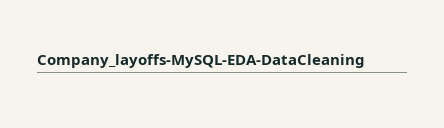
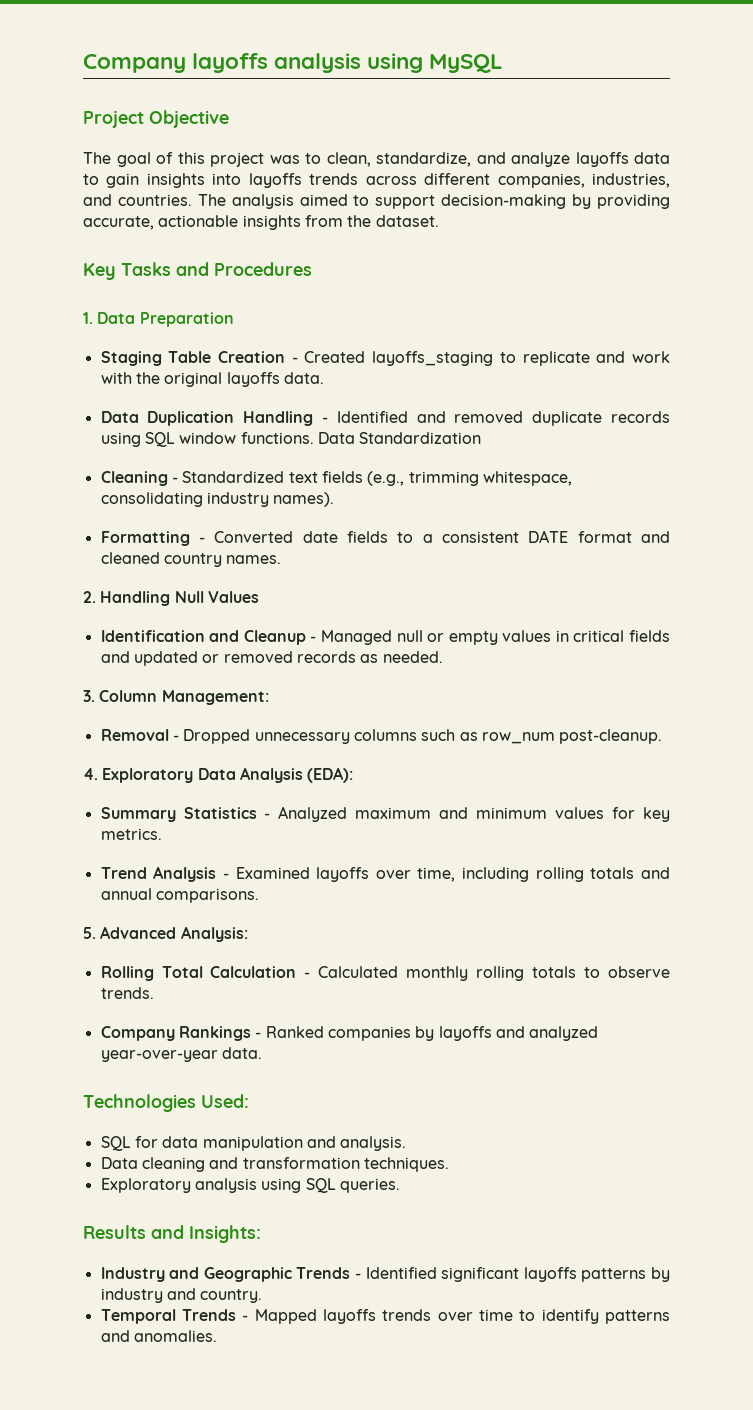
[37,54,365,68] Company_layoffs-MySQL-EDA-DataCleaning -> [83,53,504,73] [83,110,229,128] [83,152,670,167] [83,173,671,188] [83,194,671,209] [83,215,439,230] [83,262,312,280] [83,312,234,327] [100,351,670,366] [100,372,324,387] [100,411,670,426] [100,432,482,447] [100,471,572,486] [100,492,335,507] [100,530,670,546] [100,552,282,567] [83,591,259,606] [100,630,670,645] [100,651,443,666] [83,690,269,705] [100,729,663,744] [83,767,354,783] [100,806,670,822] [100,828,162,840] [100,866,670,882] [100,888,259,903] [83,926,248,942] [100,966,670,981] [100,987,154,999] [100,1026,599,1041] [100,1047,262,1062] [83,1094,249,1112] [100,1136,407,1151] [100,1157,449,1172] [100,1178,400,1193] [83,1225,261,1243] [100,1267,671,1282] [100,1288,263,1303] [100,1309,670,1324] [100,1330,217,1342] Company layoffs analysis using MySQL // Project Objective // The goal of this project was to clean, standardize, and analyze layoffs data to gain insights into layoffs trends across different companies, industries, and countries. The analysis aimed to support decision-making by providing accurate, actionable insights from the dataset. // Key Tasks and Procedures // 1. Data Preparation // Staging Table Creation - Created layoffs_staging to replicate and work with the original layoffs data. // Data Duplication Handling - Identified and removed duplicate records using SQL window functions. Data Standardization // Cleaning - Standardized text fields (e.g., trimming whitespace, consolidating industry names). // Formatting - Converted date fields to a consistent DATE format and cleaned country names. // 2. Handling Null Values // Identification and Cleanup - Managed null or empty values in critical fields and updated or removed records as needed. // 3. Column Management: // Removal - Dropped unnecessary columns such as row_num post-cleanup. // 4. Exploratory Data Analysis (EDA): // Summary Statistics - Analyzed maximum and minimum values for key metrics. // Trend Analysis - Examined layoffs over time, including rolling totals and annual comparisons. // 5. Advanced Analysis: // Rolling Total Calculation - Calculated monthly rolling totals to observe trends. // Company Rankings - Ranked companies by layoffs and analyzed year-over-year data. // Technologies Used: // SQL for data manipulation and analysis. // Data cleaning and transformation techniques. // Exploratory analysis using SQL queries. // Results and Insights: // Industry and Geographic Trends - Identified significant layoffs patterns by industry and country. // Temporal Trends - Mapped layoffs trends over time to identify patterns and anomalies.

